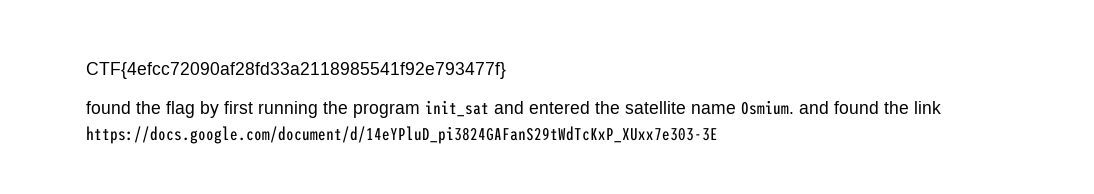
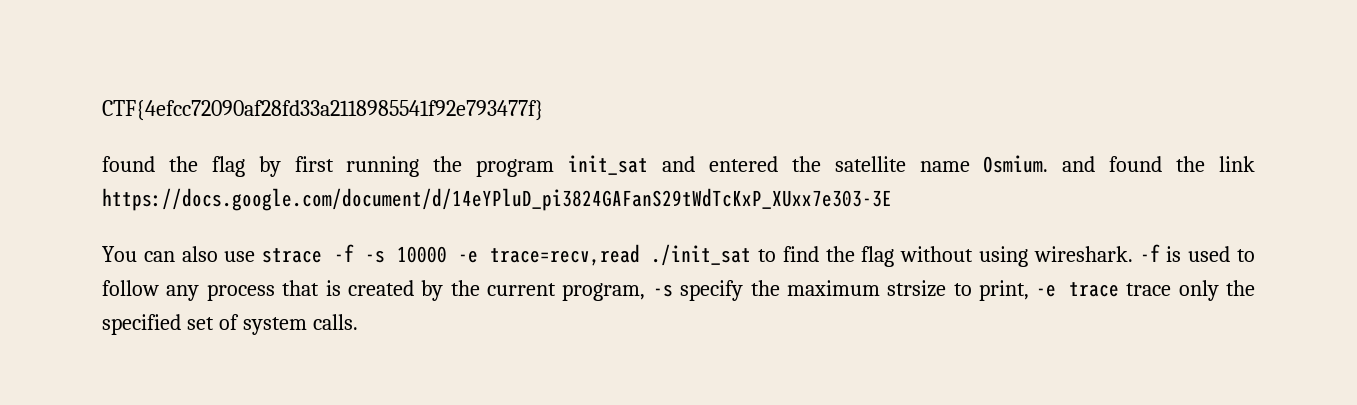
(718, 135) none -> [102,244,1255,267] [102,280,1255,301] [102,314,358,335] // You can also use strace -f -s 10000 -e trace=recv,read ./init_sat to find the flag without using wireshark. -f is used to follow any process that is created by the current program, -s specify the maximum strsize to print, -e trace trace only the specified set of system calls.

